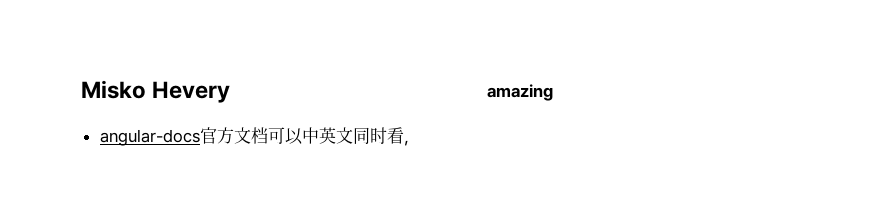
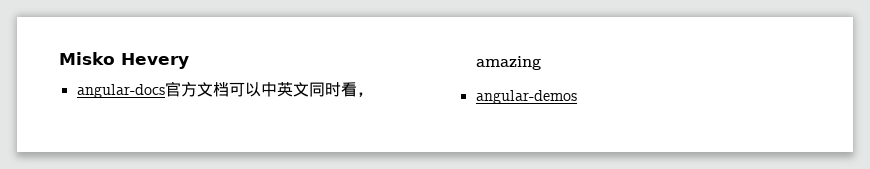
(553, 92) none -> [475,90,577,104] // angular-demos

